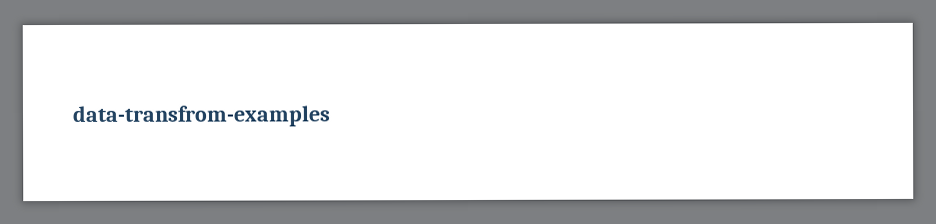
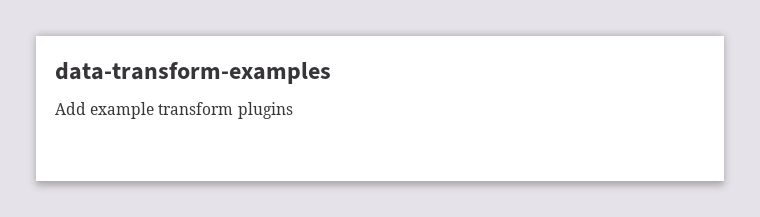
[72,105,331,127] data-transfrom-examples -> [55,62,331,84] [55,102,293,119] data-transform-examples // Add example transform plugins

